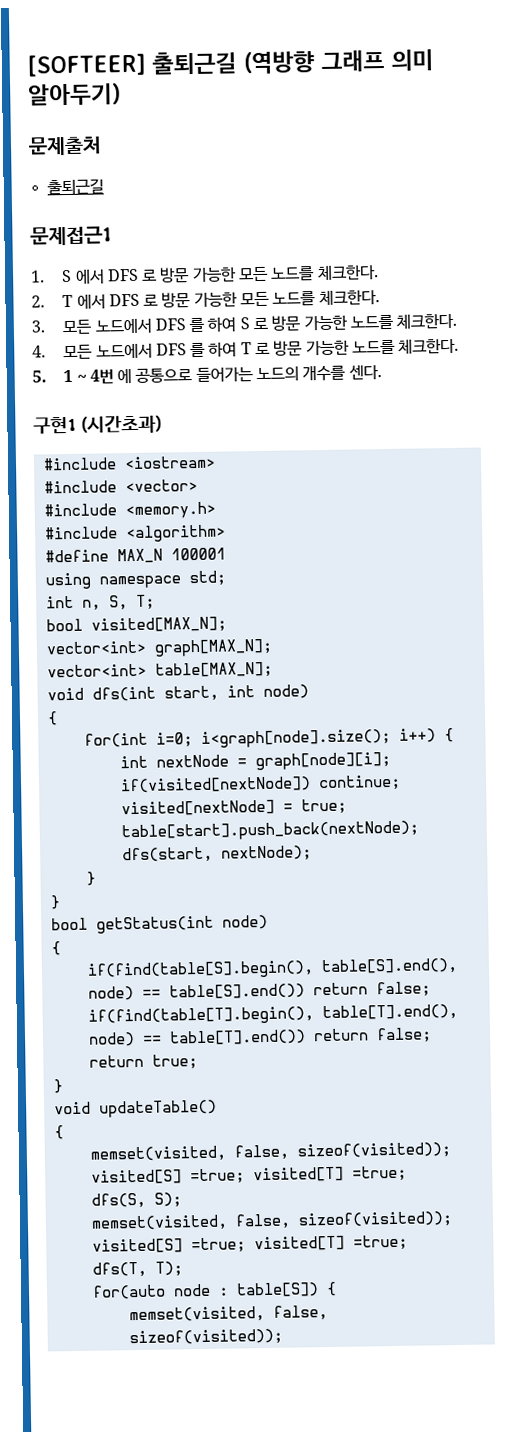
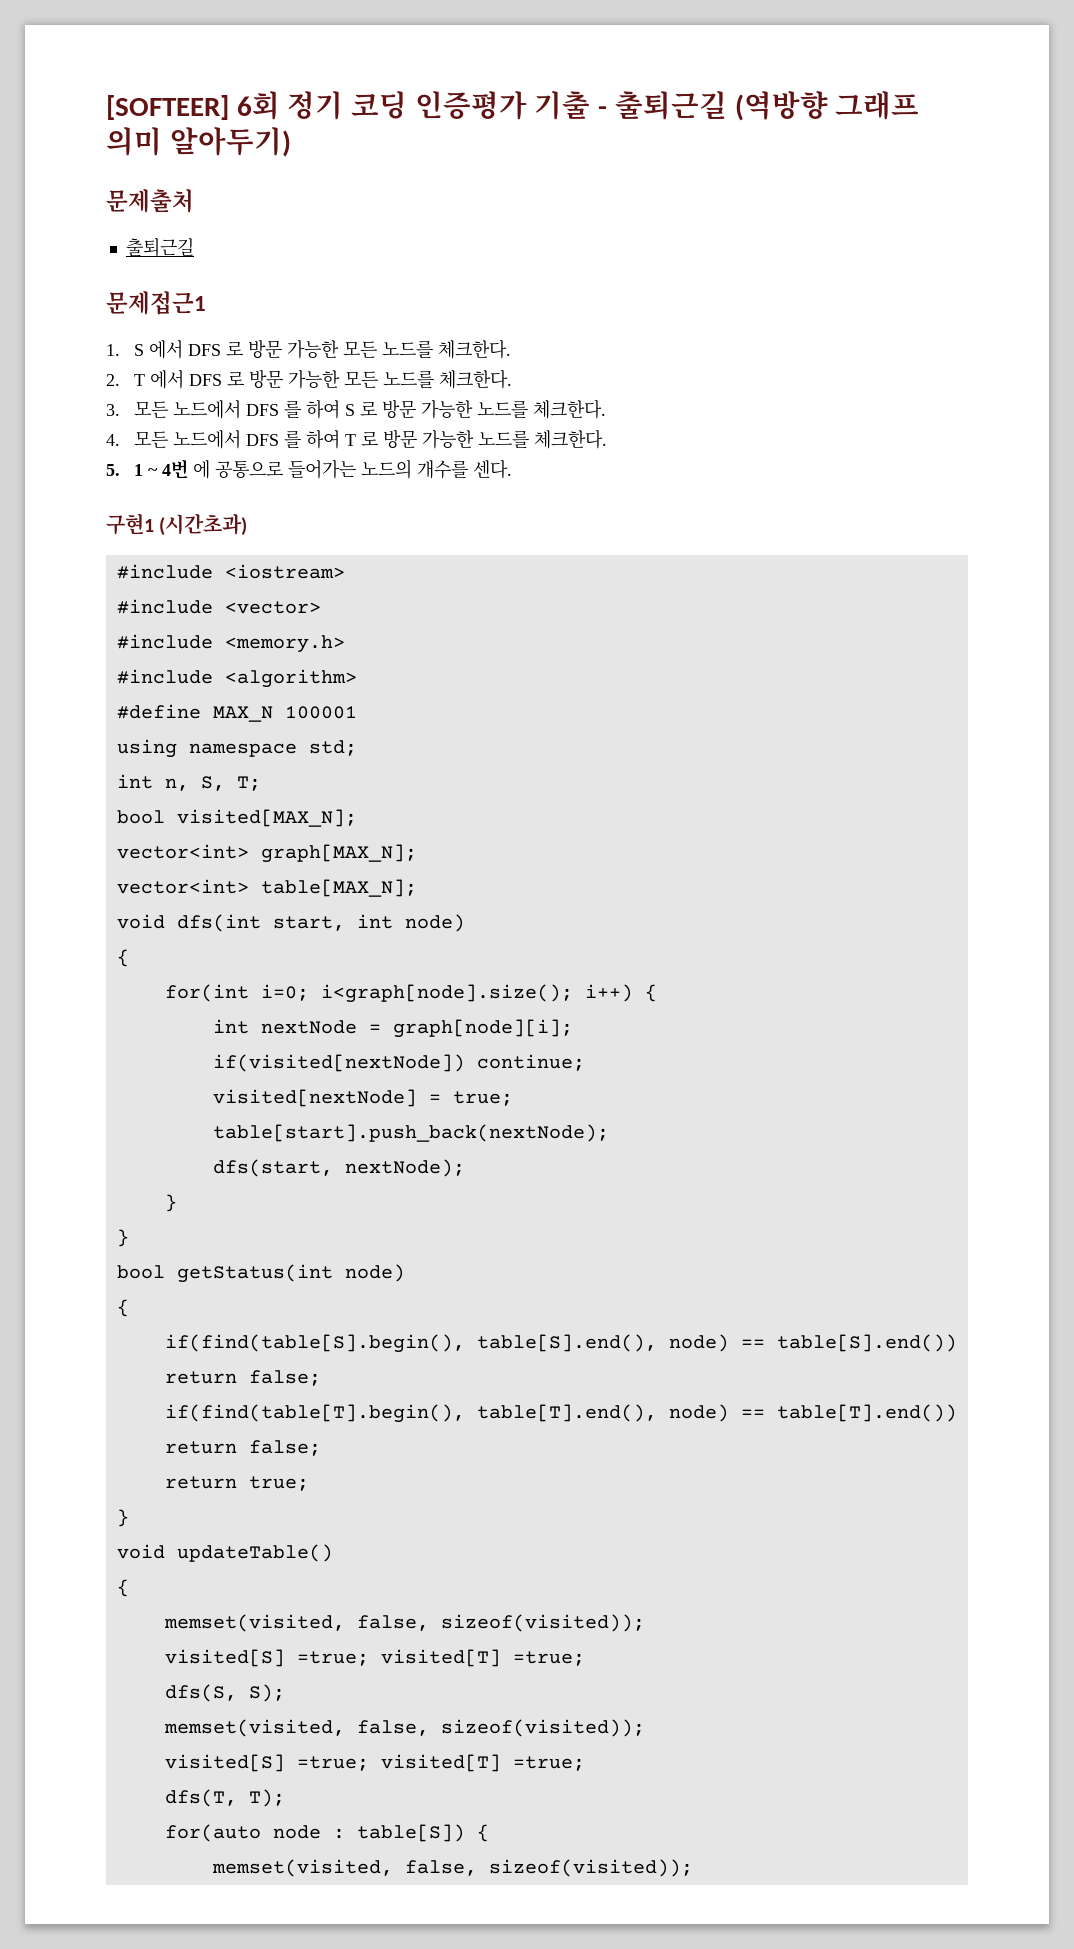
(146, 65) none -> [236,91,608,120] 6회 정기 코딩 인증평가 기출 -

